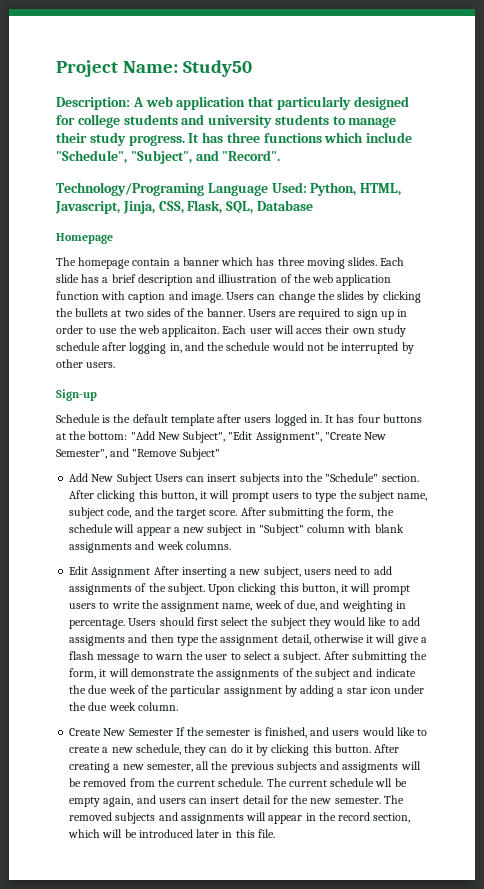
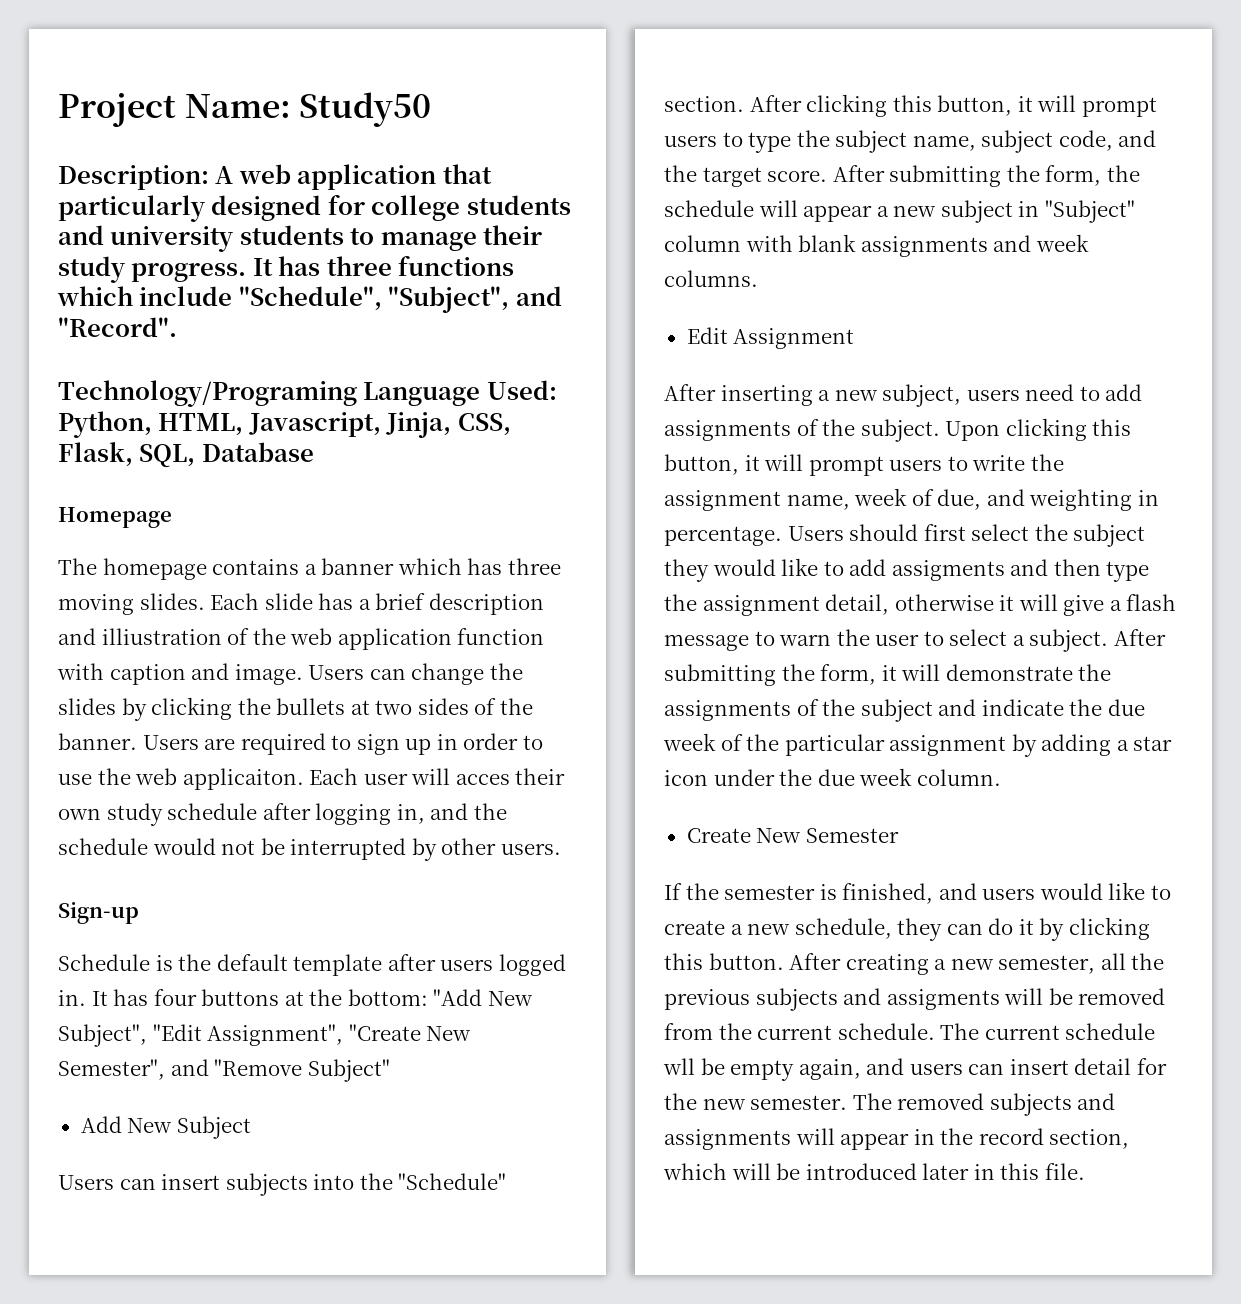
[132,258,171,266] contain -> [212,559,300,575] contains
(152, 479) none -> (251, 1127) //
(151, 572) none -> (855, 338) //
(173, 732) none -> (899, 835) //

